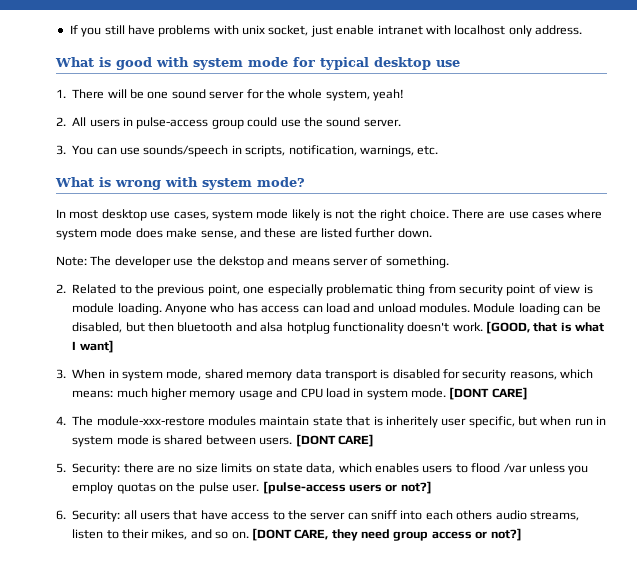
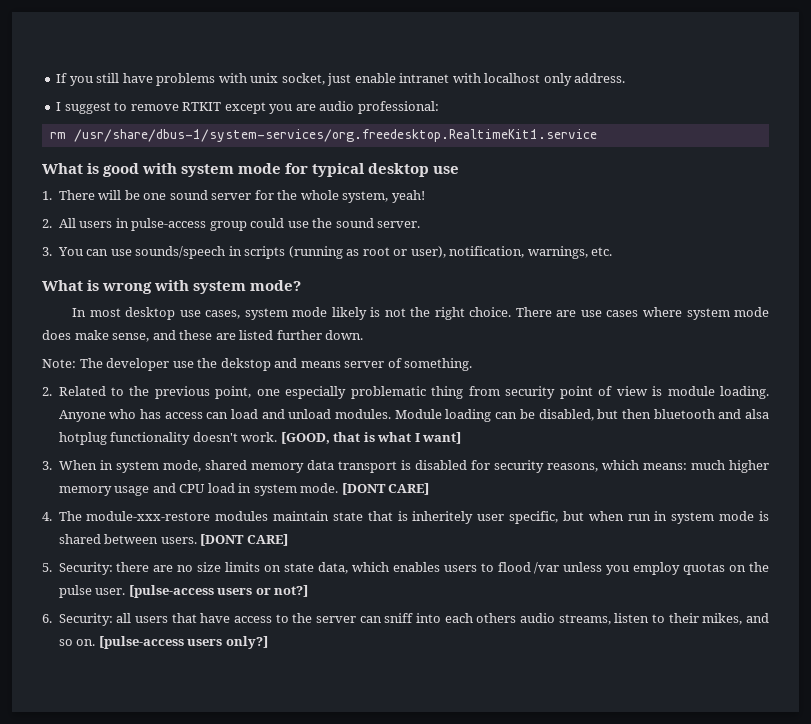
(582, 30) none -> [56,101,439,114] [49,129,597,142] // I suggest to remove RTKIT except you are audio professional: // rm /usr/share/dbus-1/system-services/org.freedesktop.RealtimeKit1.service
[245,145,286,157] scripts, -> [244,246,446,259] scripts (running as root or user),
[251,528,522,541] [DONT CARE, they need group access or not?] -> [98,636,268,649] [pulse-access users only?]

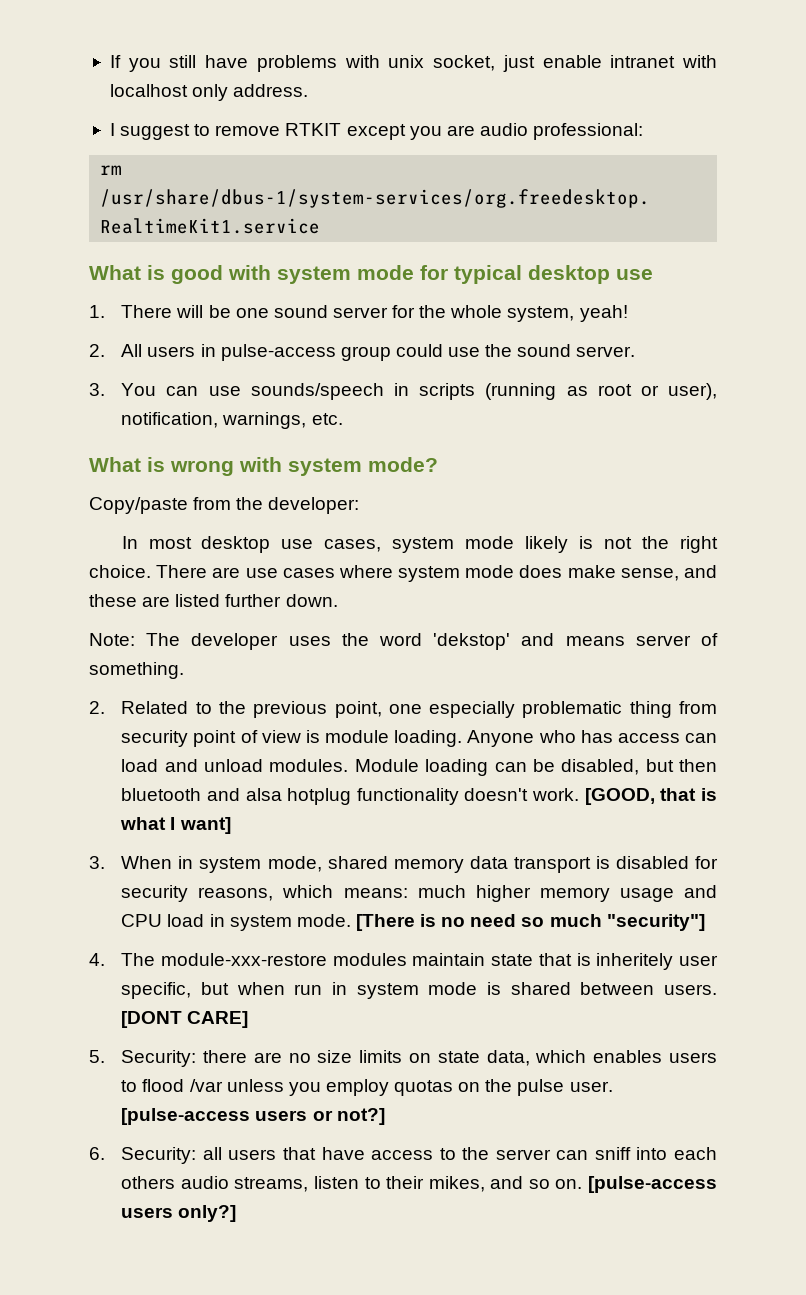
(302, 285) none -> [89,497,360,514] // Copy/paste from the developer:
[172,358,271,371] use the dekstop -> [288,633,511,650] uses the word 'dekstop'
[341,483,430,495] [DONT CARE] -> [355,914,705,931] [There is no need so much "security"]

